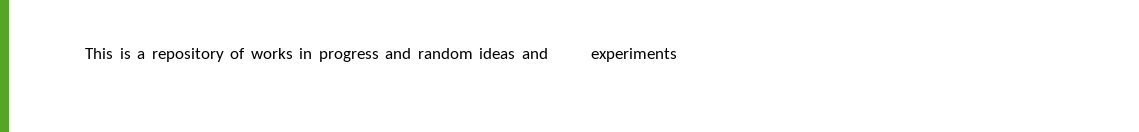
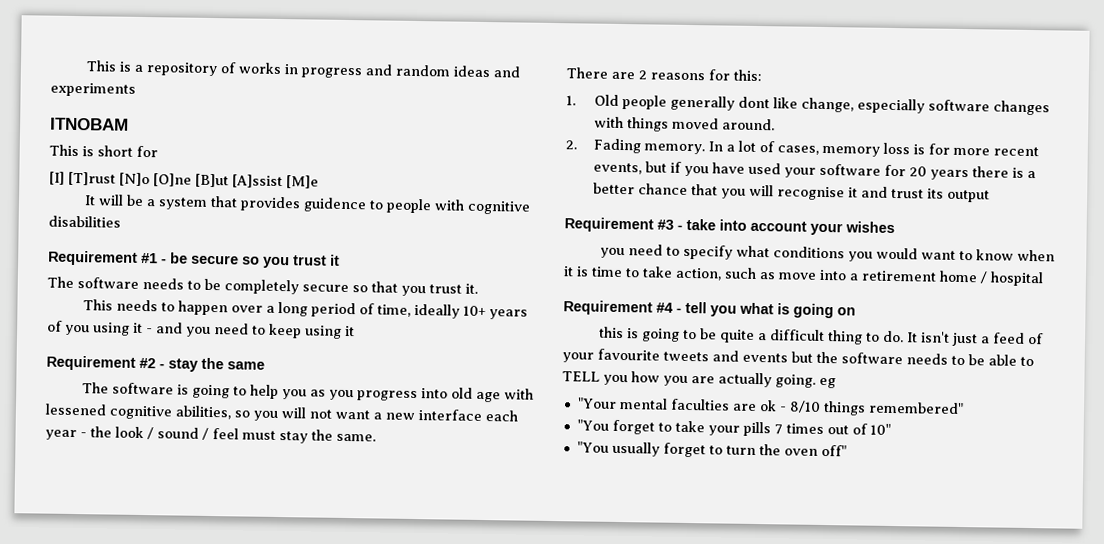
(677, 55) none -> [50,117,129,131] [49,144,158,158] [49,171,319,189] [84,194,532,215] [48,215,121,228] [48,250,340,269] [47,276,478,297] [83,299,529,320] [47,320,355,339] [46,355,265,372] [82,382,535,403] [45,403,518,422] [45,426,376,444] [566,67,762,82] [566,94,1050,116] [593,116,775,132] [565,138,1039,157] [592,161,1036,181] [592,182,990,203] [564,217,895,236] [600,244,1056,262] [563,266,1044,287] [563,300,856,319] [599,326,1045,347] [562,348,1034,367] [562,371,836,389] [577,397,964,416] [576,419,891,437] [576,441,847,458] // ITNOBAM // This is short for // [I] [T]rust [N]o [O]ne [B]ut [A]ssist [M]e // It will be a system that provides guidence to people with cognitive disabilities // Requirement #1 - be secure so you trust it // The software needs to be completely secure so that you trust it. // This needs to happen over a long period of time, ideally 10+ years of you using it - and you need to keep using it // Requirement #2 - stay the same // The software is going to help you as you progress into old age with lessened cognitive abilities, so you will not want a new interface each year - the look / sound / feel must stay the same. // There are 2 reasons for this: // 1. Old people generally dont like change, especially software changes with things moved around. // 2. Fading memory. In a lot of cases, memory loss is for more recent events, but if you have used your software for 20 years there is a better chance that you will recognise it and trust its output // Requirement #3 - take into account your wishes // you need to specify what conditions you would want to know when it is time to take action, such as move into a retirement home / hospital // Requirement #4 - tell you what is going on // this is going to be quite a difficult thing to do. It isn't just a feed of your favourite tweets and events but the software needs to be able to TELL you how you are actually going. eg // "Your mental faculties are ok - 8/10 things remembered" // "You forget to take your pills 7 times out of 10" // "You usually forget to turn the oven off"

